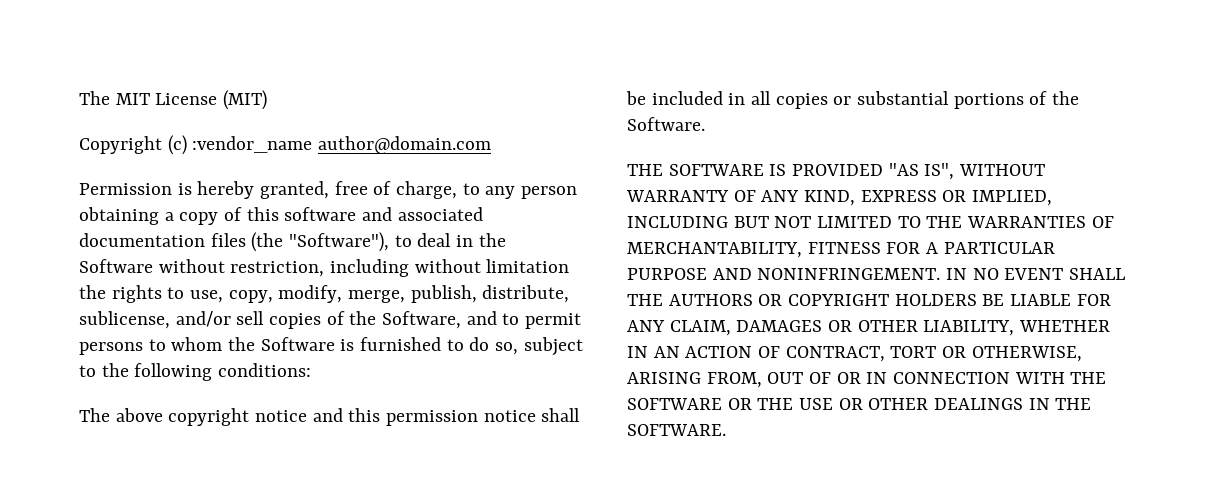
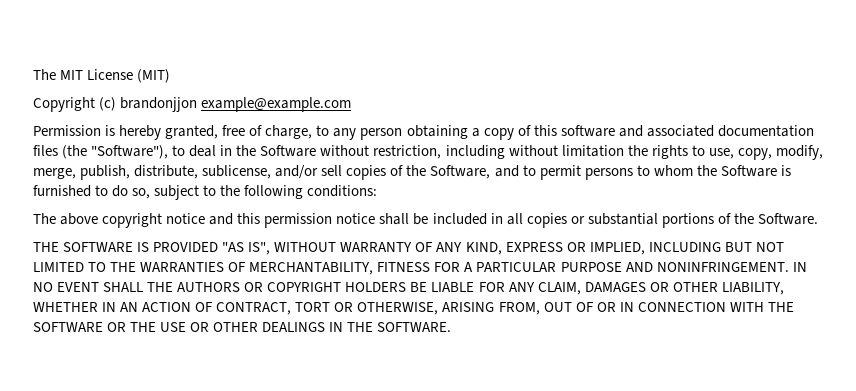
[192,136,492,154] :vendor_name author@domain.com -> [120,97,352,112] brandonjjon example@example.com

